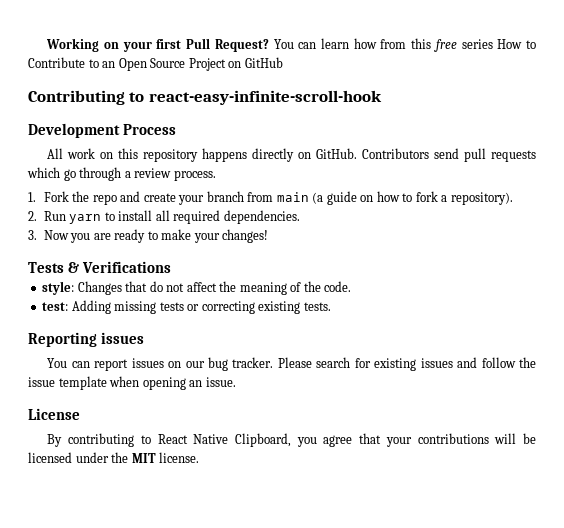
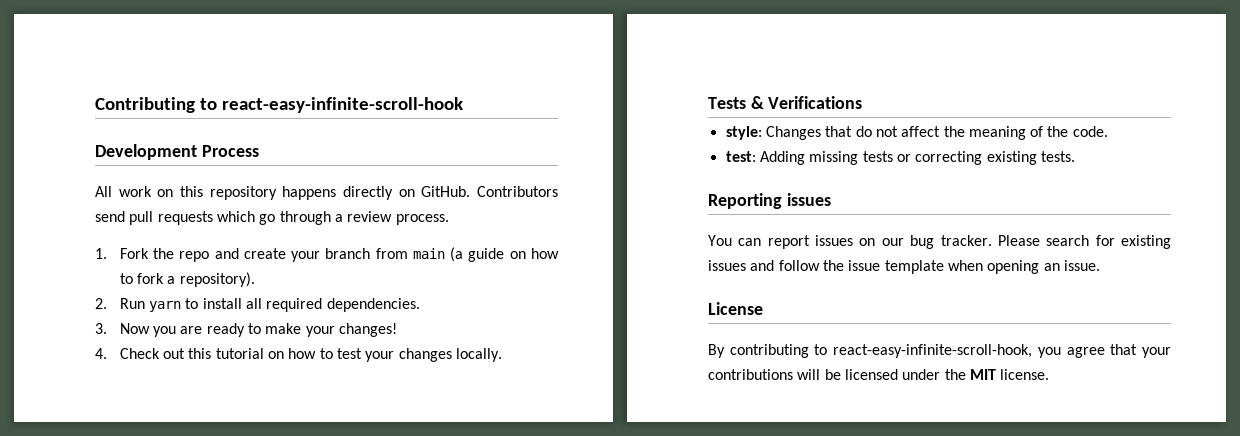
[46,38,537,52] [28,57,283,71] Working on your first Pull Request? You can learn how from this free series How to Contribute to an Open Source Project on GitHub // -> (95, 105) none
(269, 236) none -> [95,348,502,362] // 4. Check out this tutorial on how to test your changes locally.
[157,433,291,447] React Native Clipboard, -> [833,344,1033,358] react-easy-infinite-scroll-hook,

